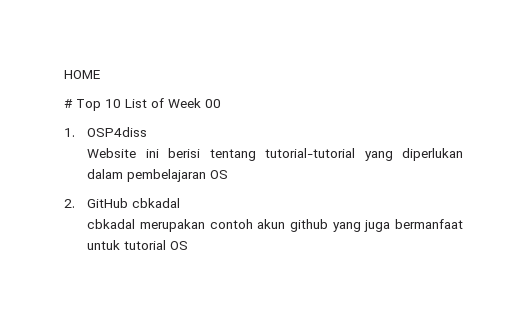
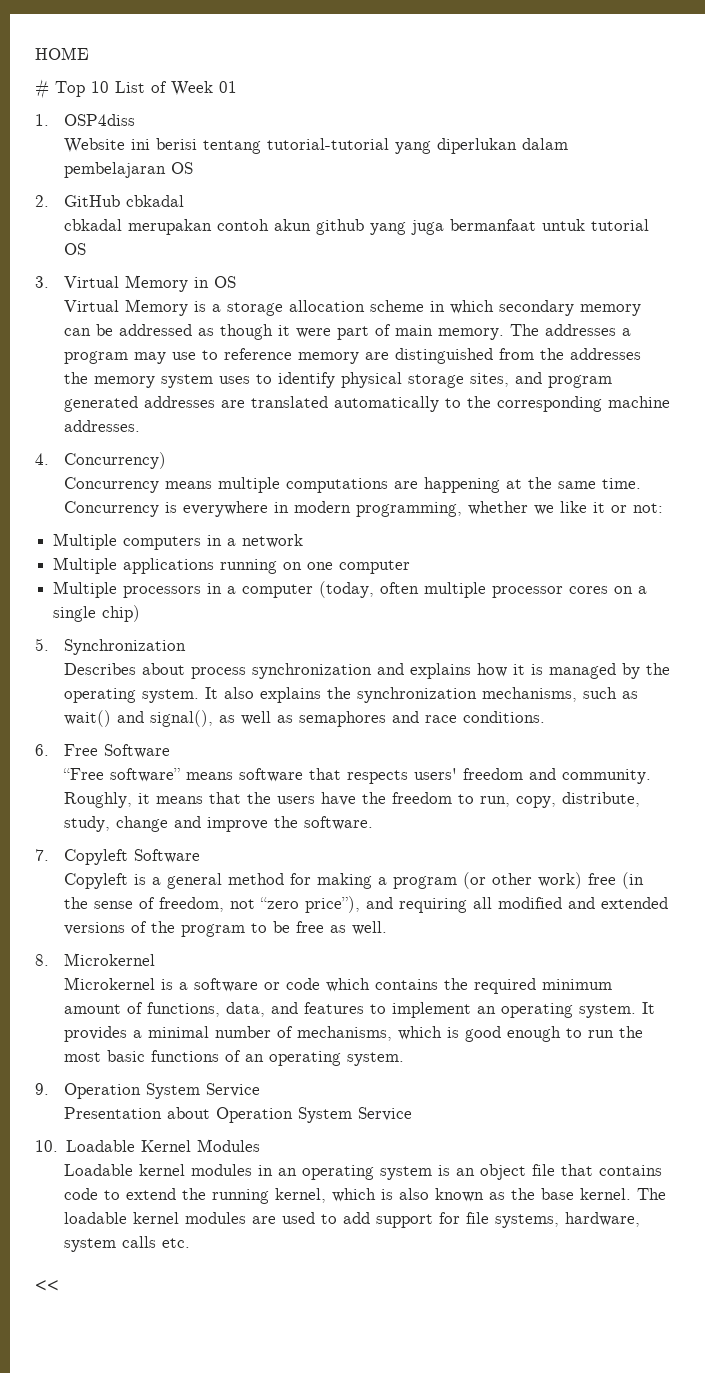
[205,99,221,108] 00 -> [219,81,237,93] 01
(189, 245) none -> [35,275,236,292] [63,299,641,316] [63,324,631,340] [63,348,641,364] [63,372,612,388] [63,396,670,412] [63,420,140,432] [35,452,166,469] [63,477,641,493] [63,501,663,517] [53,533,304,550] [53,557,411,574] [53,581,648,598] [53,605,141,622] [35,638,186,655] [63,663,670,679] [63,687,638,703] [63,710,545,727] [35,744,170,758] [62,768,651,784] [63,792,640,808] [63,816,373,832] [35,849,200,865] [63,872,644,889] [63,896,668,913] [63,921,387,937] [35,953,155,966] [63,977,612,994] [63,1002,655,1018] [63,1026,643,1042] [63,1050,404,1066] [35,1083,260,1099] [63,1107,412,1123] [35,1139,261,1152] [63,1164,662,1180] [63,1188,666,1204] [63,1212,640,1228] [63,1236,190,1252] [35,1280,59,1292] // 3. Virtual Memory in OS // Virtual Memory is a storage allocation scheme in which secondary memory can be addressed as though it were part of main memory. The addresses a program may use to reference memory are distinguished from the addresses the memory system uses to identify physical storage sites, and program generated addresses are translated automatically to the corresponding machine addresses. // 4. Concurrency) // Concurrency means multiple computations are happening at the same time. Concurrency is everywhere in modern programming, whether we like it or not: // Multiple computers in a network // Multiple applications running on one computer // Multiple processors in a computer (today, often multiple processor cores on a single chip) // 5. Synchronization // Describes about process synchronization and explains how it is managed by the operating system. It also explains the synchronization mechanisms, such as wait() and signal(), as well as semaphores and race conditions. // 6. Free Software // “Free software” means software that respects users' freedom and community. Roughly, it means that the users have the freedom to run, copy, distribute, study, change and improve the software. // 7. Copyleft Software // Copyleft is a general method for making a program (or other work) free (in the sense of freedom, not “zero price”), and requiring all modified and extended versions of the program to be free as well. // 8. Microkernel // Microkernel is a software or code which contains the required minimum amount of functions, data, and features to implement an operating system. It provides a minimal number of mechanisms, which is good enough to run the most basic functions of an operating system. // 9. Operation System Service // Presentation about Operation System Service // 10. Loadable Kernel Modules // Loadable kernel modules in an operating system is an object file that contains code to extend the running kernel, which is also known as the base kernel. The loadable kernel modules are used to add support for file systems, hardware, system calls etc. // <<

